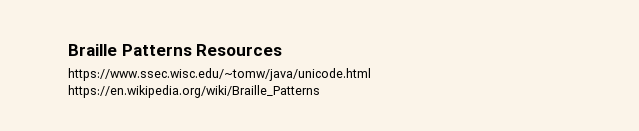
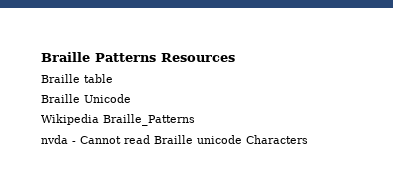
[68,68,371,81] [68,85,320,98] https://www.ssec.wisc.edu/~tomw/java/unicode.html https://en.wikipedia.org/wiki/Braille_Patterns -> [41,74,113,83] [41,94,131,103] [41,114,195,126] [41,135,308,144] Braille table // Braille Unicode // Wikipedia Braille_Patterns // nvda - Cannot read Braille unicode Characters

